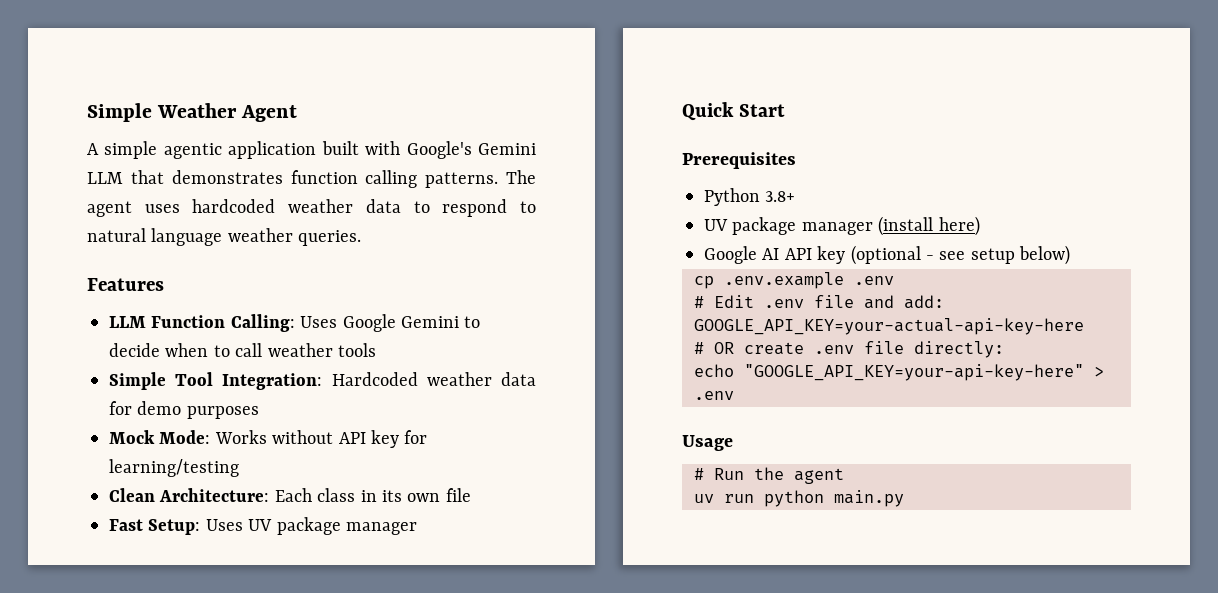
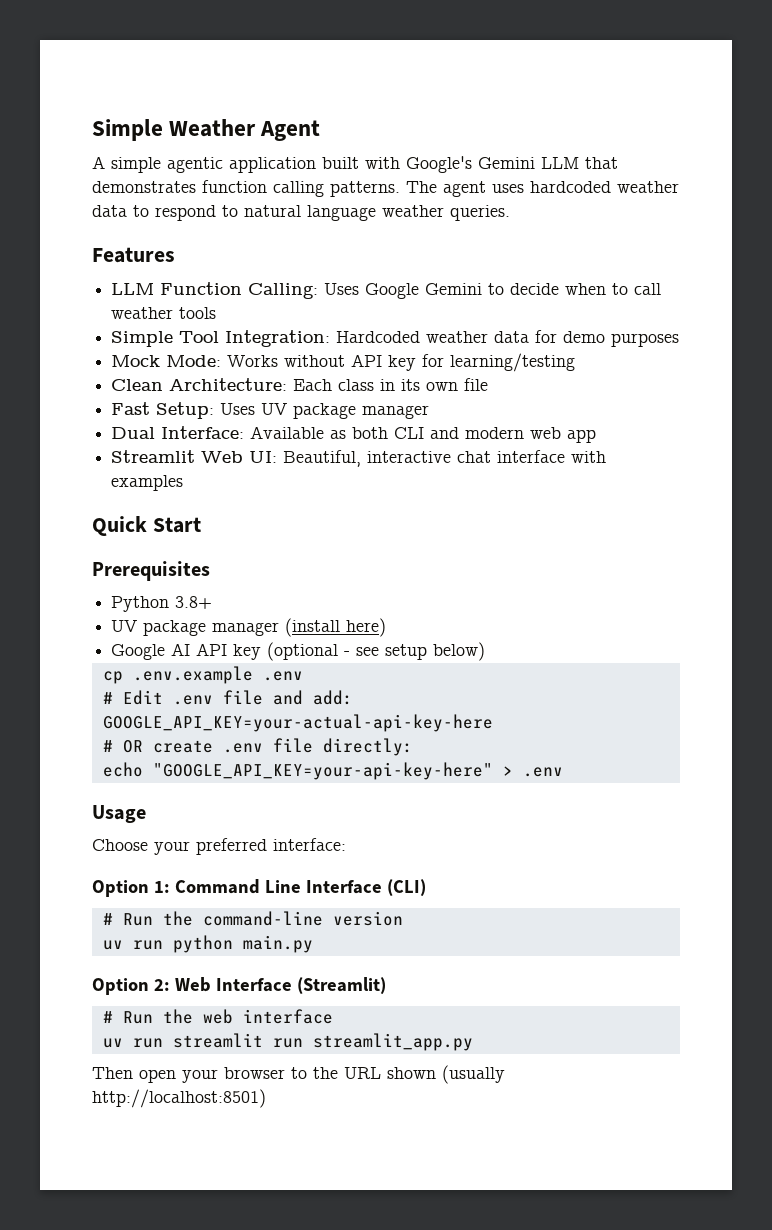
(417, 528) none -> [111,426,597,443] [111,450,607,467] [111,475,184,491] // Dual Interface: Available as both CLI and modern web app // Streamlit Web UI: Beautiful, interactive chat interface with examples
[694,467,844,484] // # Run the agent -> [92,838,346,855] [92,879,426,897] [102,911,403,926] // Choose your preferred interface: // Option 1: Command Line Interface (CLI) // # Run the command-line version
(904, 498) none -> [92,977,386,995] [102,1009,333,1024] [102,1033,473,1051] [92,1065,505,1084] [92,1089,266,1108] // Option 2: Web Interface (Streamlit) // # Run the web interface // uv run streamlit run streamlit_app.py // Then open your browser to the URL shown (usually http://localhost:8501)

